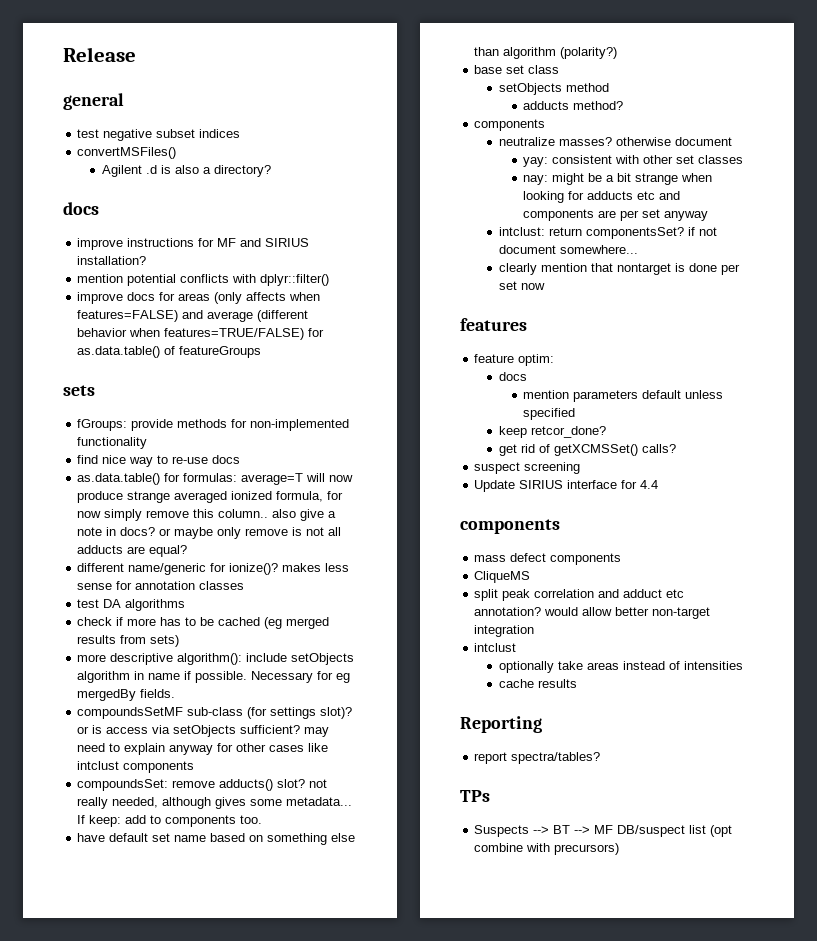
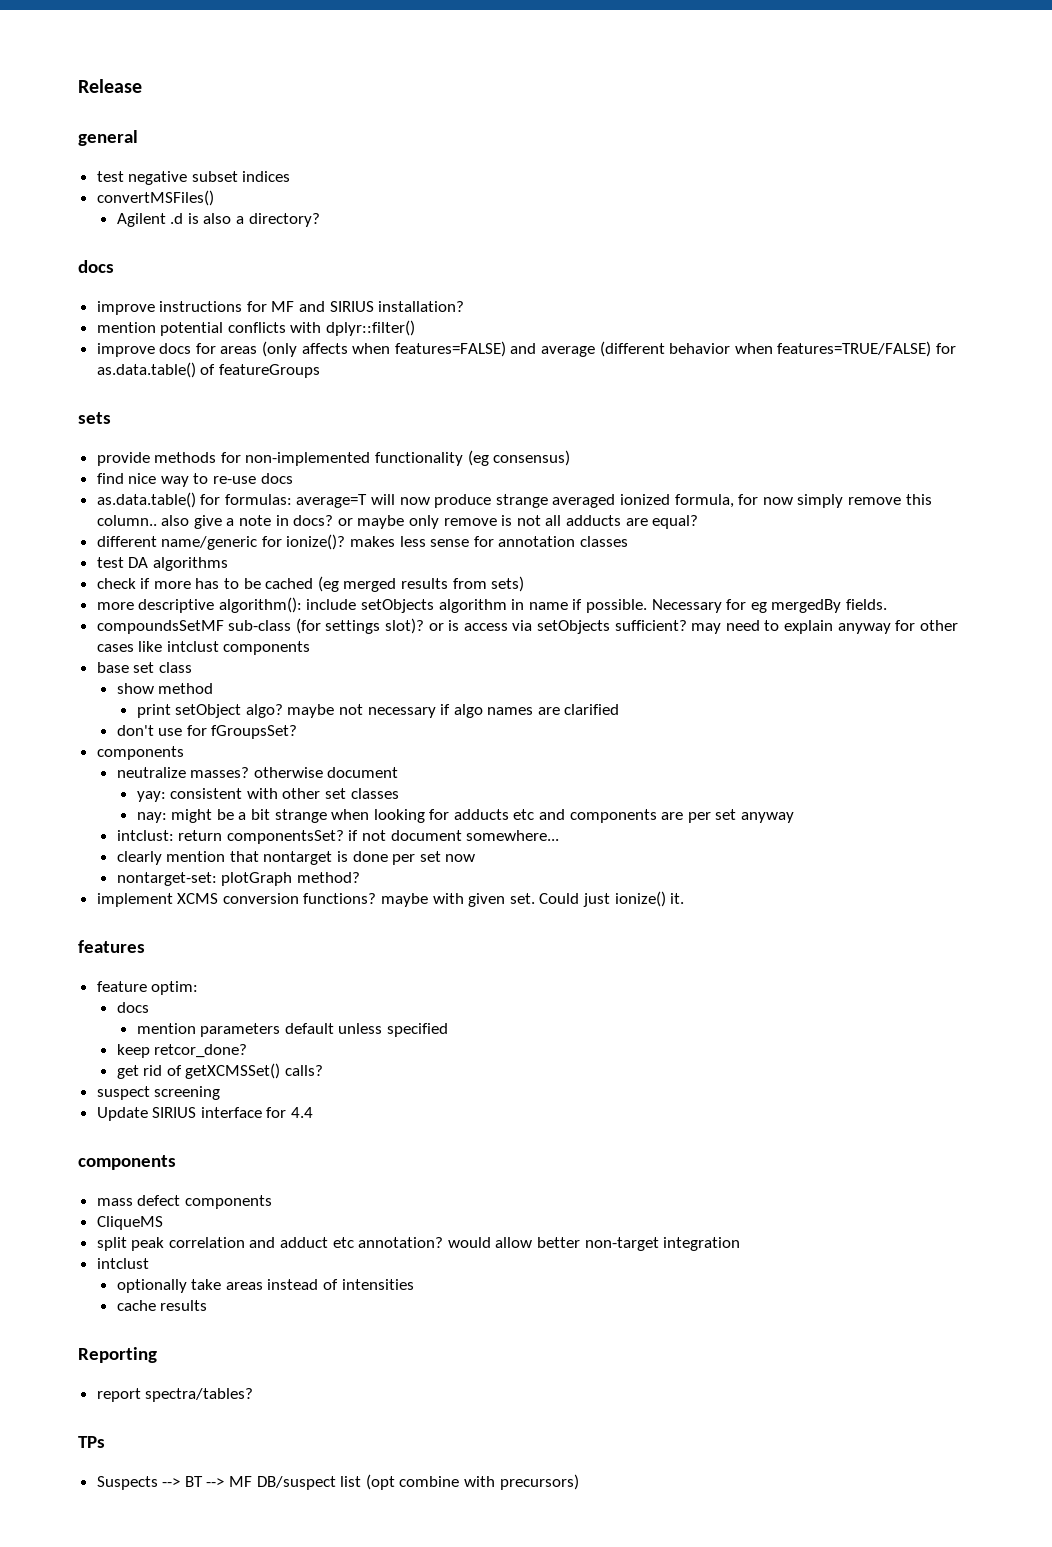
[77,419,128,431] fGroups: -> (111, 418) none
(148, 443) none -> [467,450,571,466] (eg consensus)
[77,779,328,791] [77,797,353,809] [77,815,263,827] [77,833,356,845] [474,47,618,59] // compoundsSet: remove adducts() slot? not really needed, although gives some metadata... If keep: add to components too. // have default set name based on something else than algorithm (polarity?) -> (311, 648) none
[498,83,562,95] setObjects -> [116,683,154,694] show
[523,101,624,110] adducts method? -> [136,704,620,718] [116,725,298,739] print setObject algo? maybe not necessary if algo names are clarified // don't use for fGroupsSet?
(545, 286) none -> [116,872,360,886] [96,891,685,907] // nontarget-set: plotGraph method? // implement XCMS conversion functions? maybe with given set. Could just ionize() it.

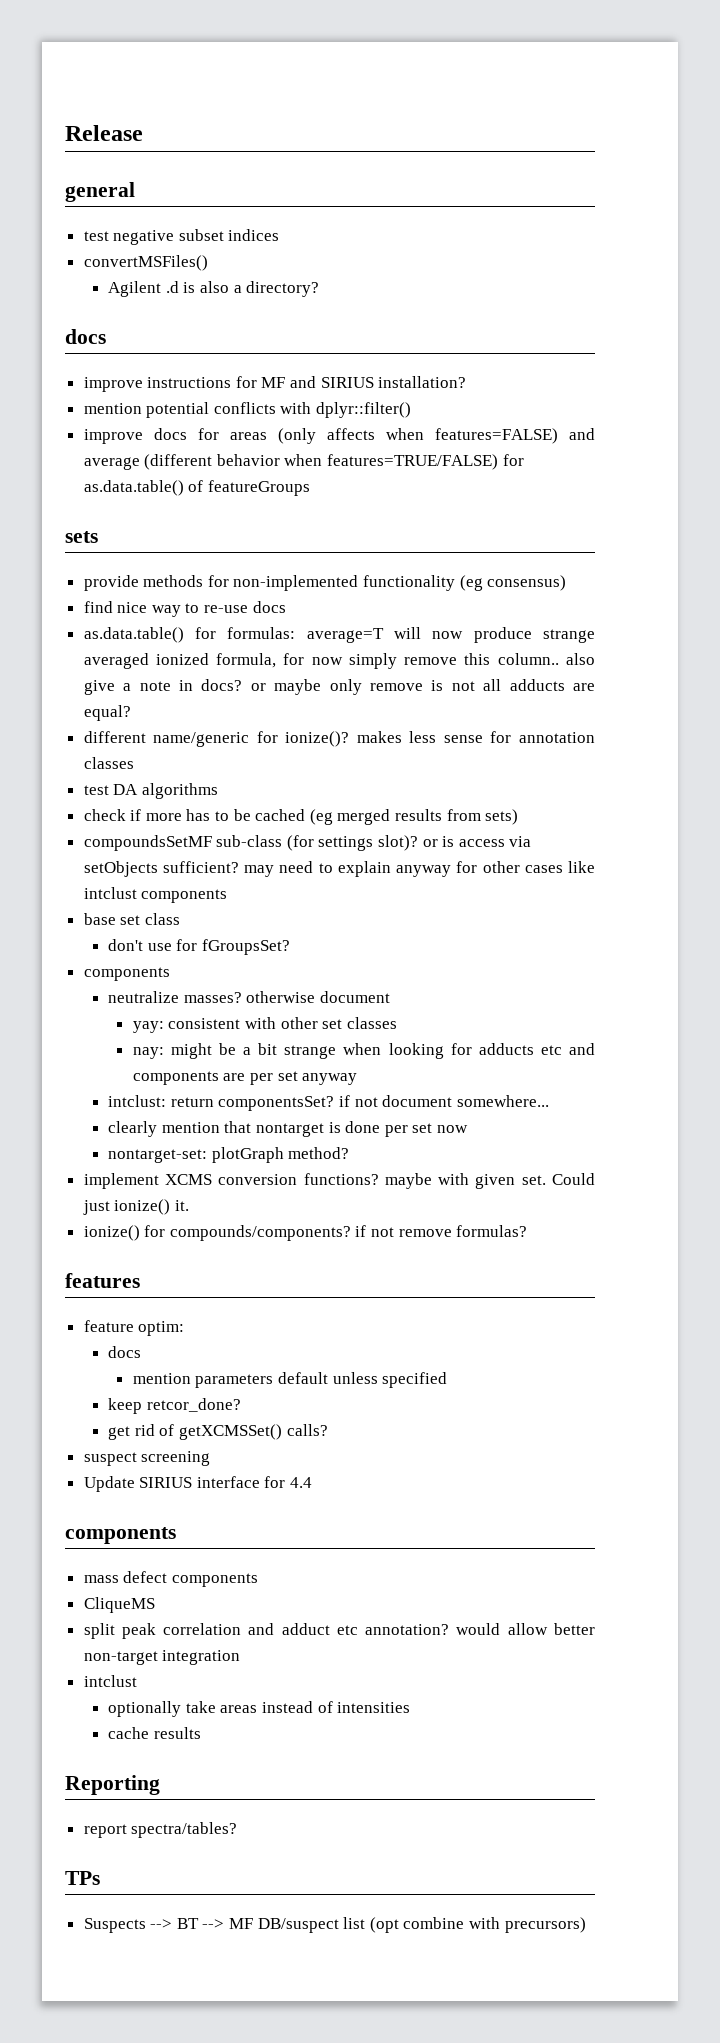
[96,597,887,613] // more descriptive algorithm(): include setObjects algorithm in name if possible. Necessary for eg mergedBy fields. -> (519, 817) none
[116,683,214,694] [136,704,620,718] // show method // print setObject algo? maybe not necessary if algo names are clarified -> (180, 919) none
(685, 898) none -> [83,1225,528,1241] // ionize() for compounds/components? if not remove formulas?

